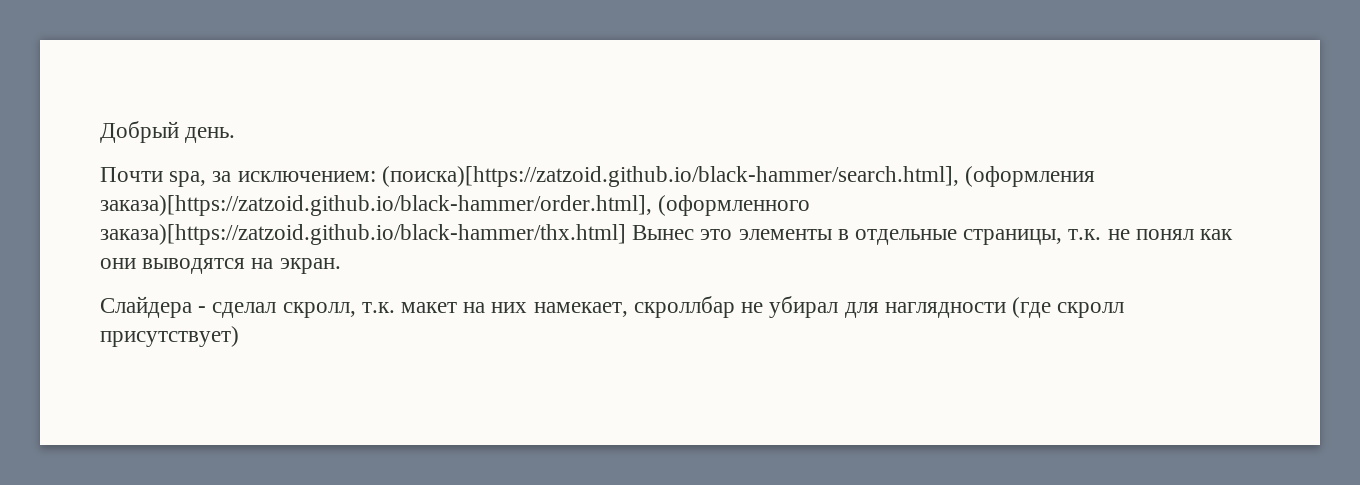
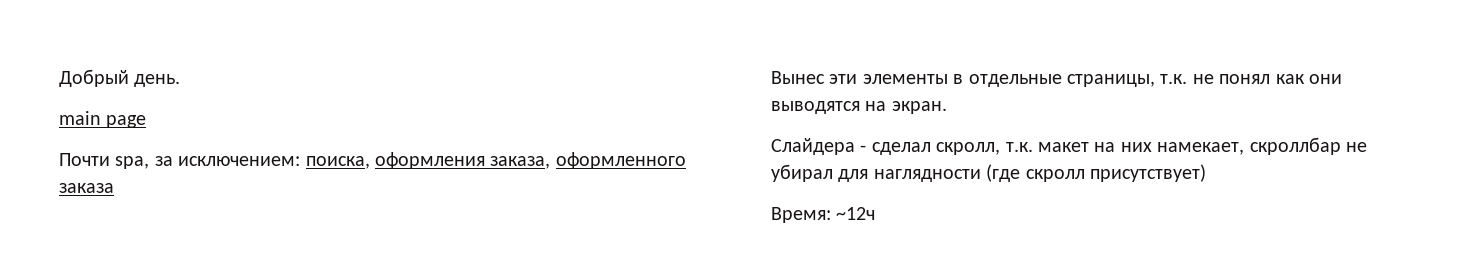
(236, 135) none -> [59,111,147,128] // main page
[381,166,1096,187] [100,195,811,216] [100,224,733,245] (поиска)[https://zatzoid.github.io/black-hammer/search.html], (оформления заказа)[https://zatzoid.github.io/black-hammer/order.html], (оформленного заказа)[https://zatzoid.github.io/black-hammer/thx.html] Вынес это -> [305,152,686,169] [59,183,114,193] [771,71,858,84] поиска, оформления заказа, оформленного заказа // Вынес эти
(239, 336) none -> [771,207,876,223] // Время: ~12ч

